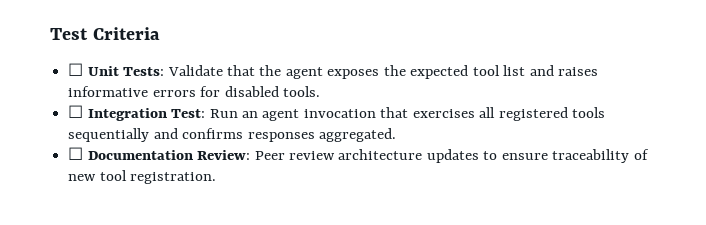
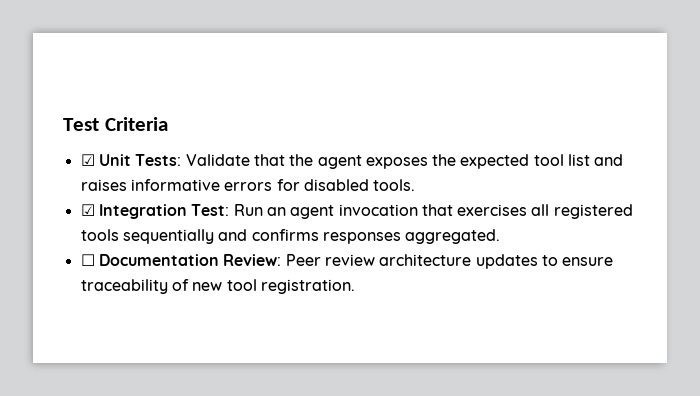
[68,63,84,76] ☐ -> [80,154,95,166] ☑
[68,105,84,118] ☐ -> [80,204,95,216] ☑

